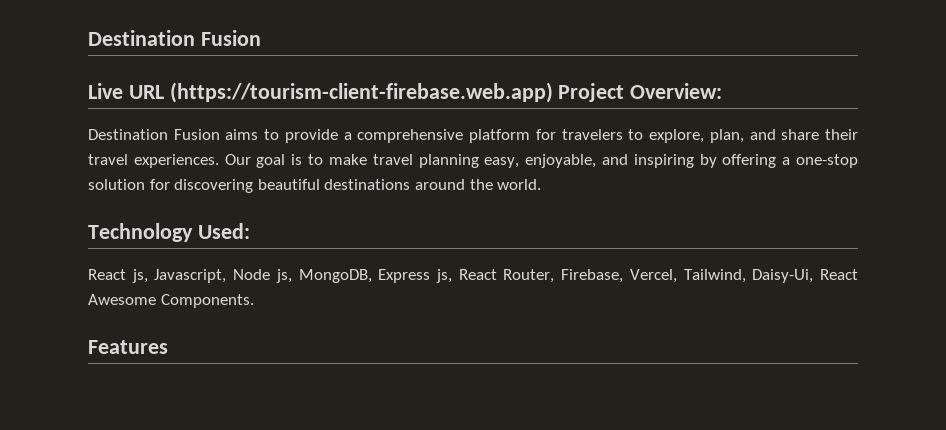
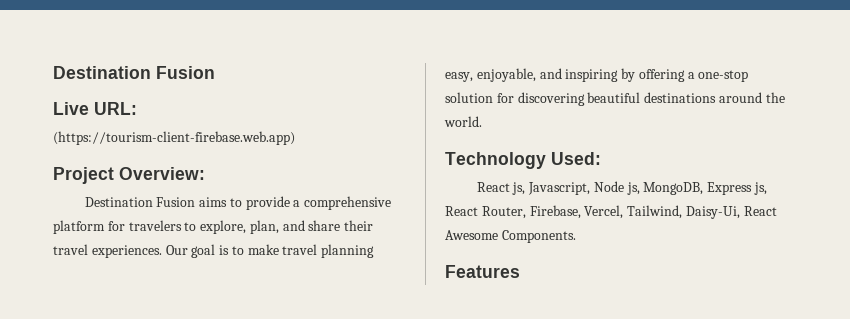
[128,85,164,99] URL -> [94,102,137,115] URL: //
(553, 92) none -> (295, 138) //

